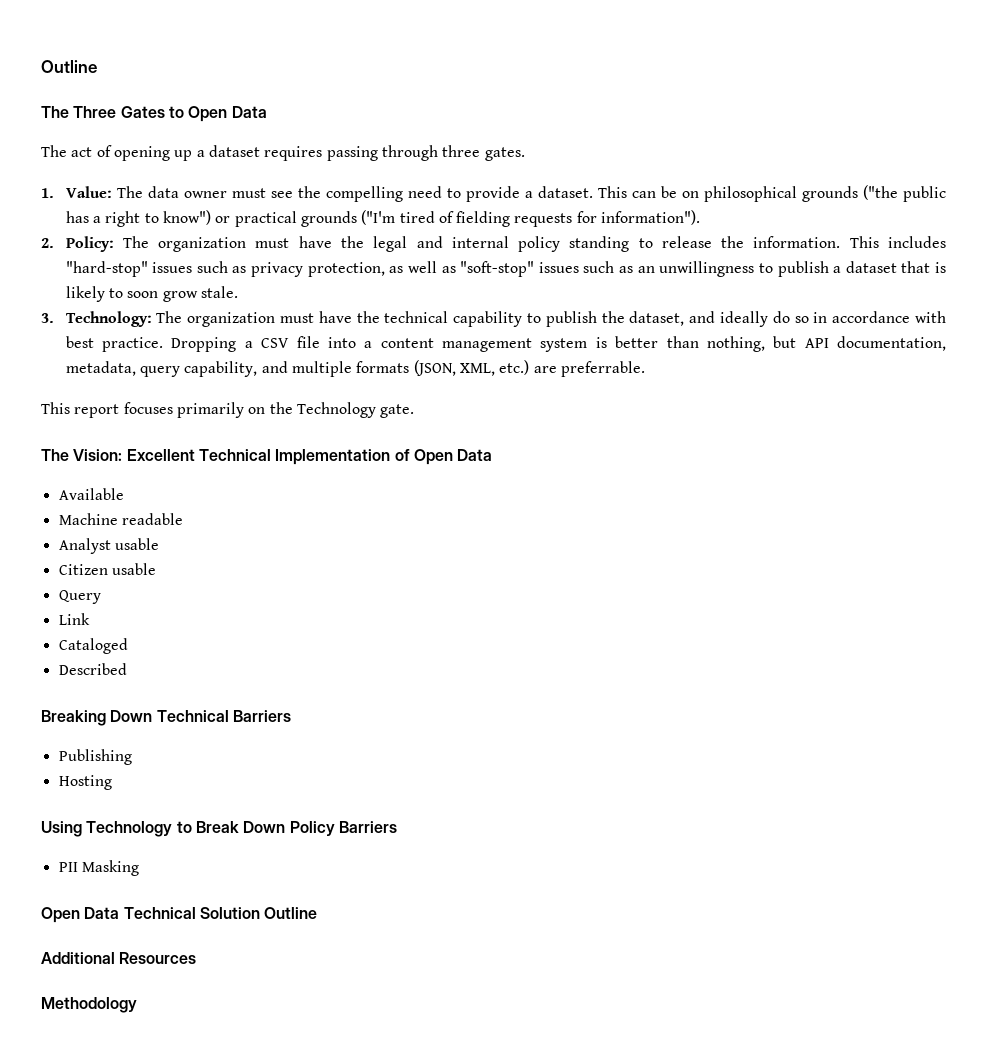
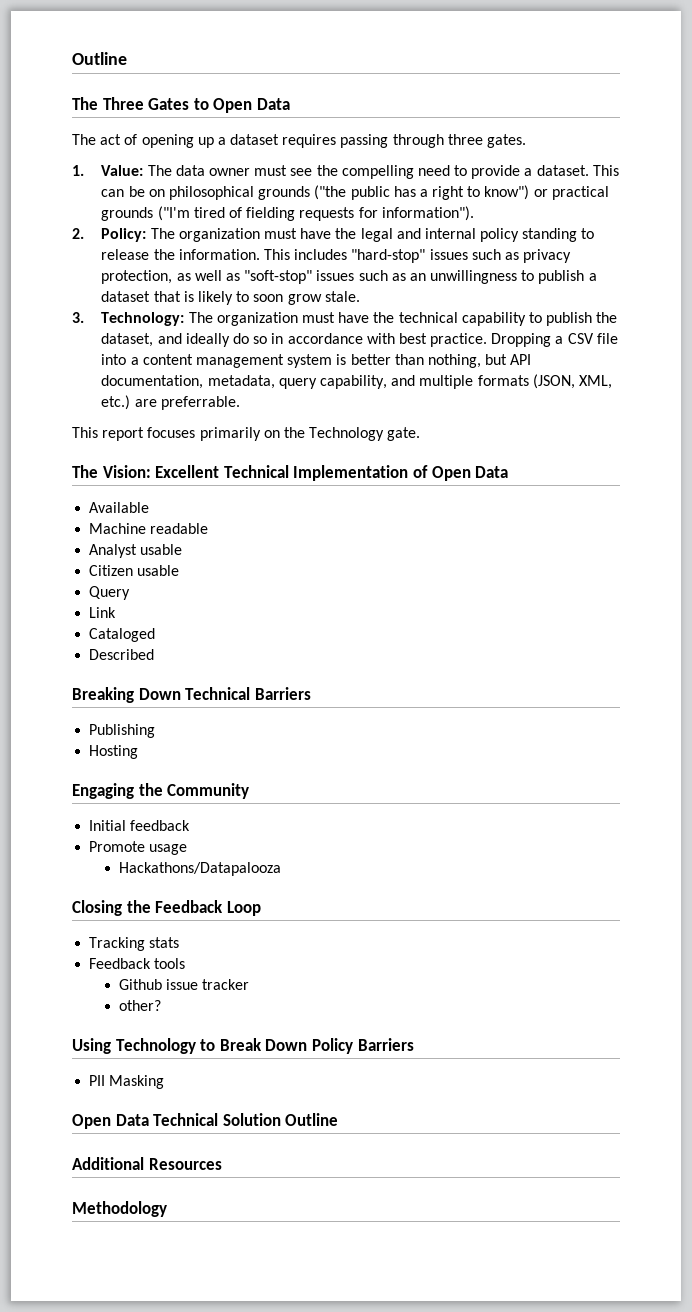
(112, 782) none -> [72,783,250,799] [89,820,191,831] [89,841,188,855] [118,862,281,876] [72,900,261,916] [89,937,180,951] [89,958,186,969] [118,979,249,990] [118,1000,161,1011] // Engaging the Community // Initial feedback // Promote usage // Hackathons/Datapalooza // Closing the Feedback Loop // Tracking stats // Feedback tools // Github issue tracker // other?

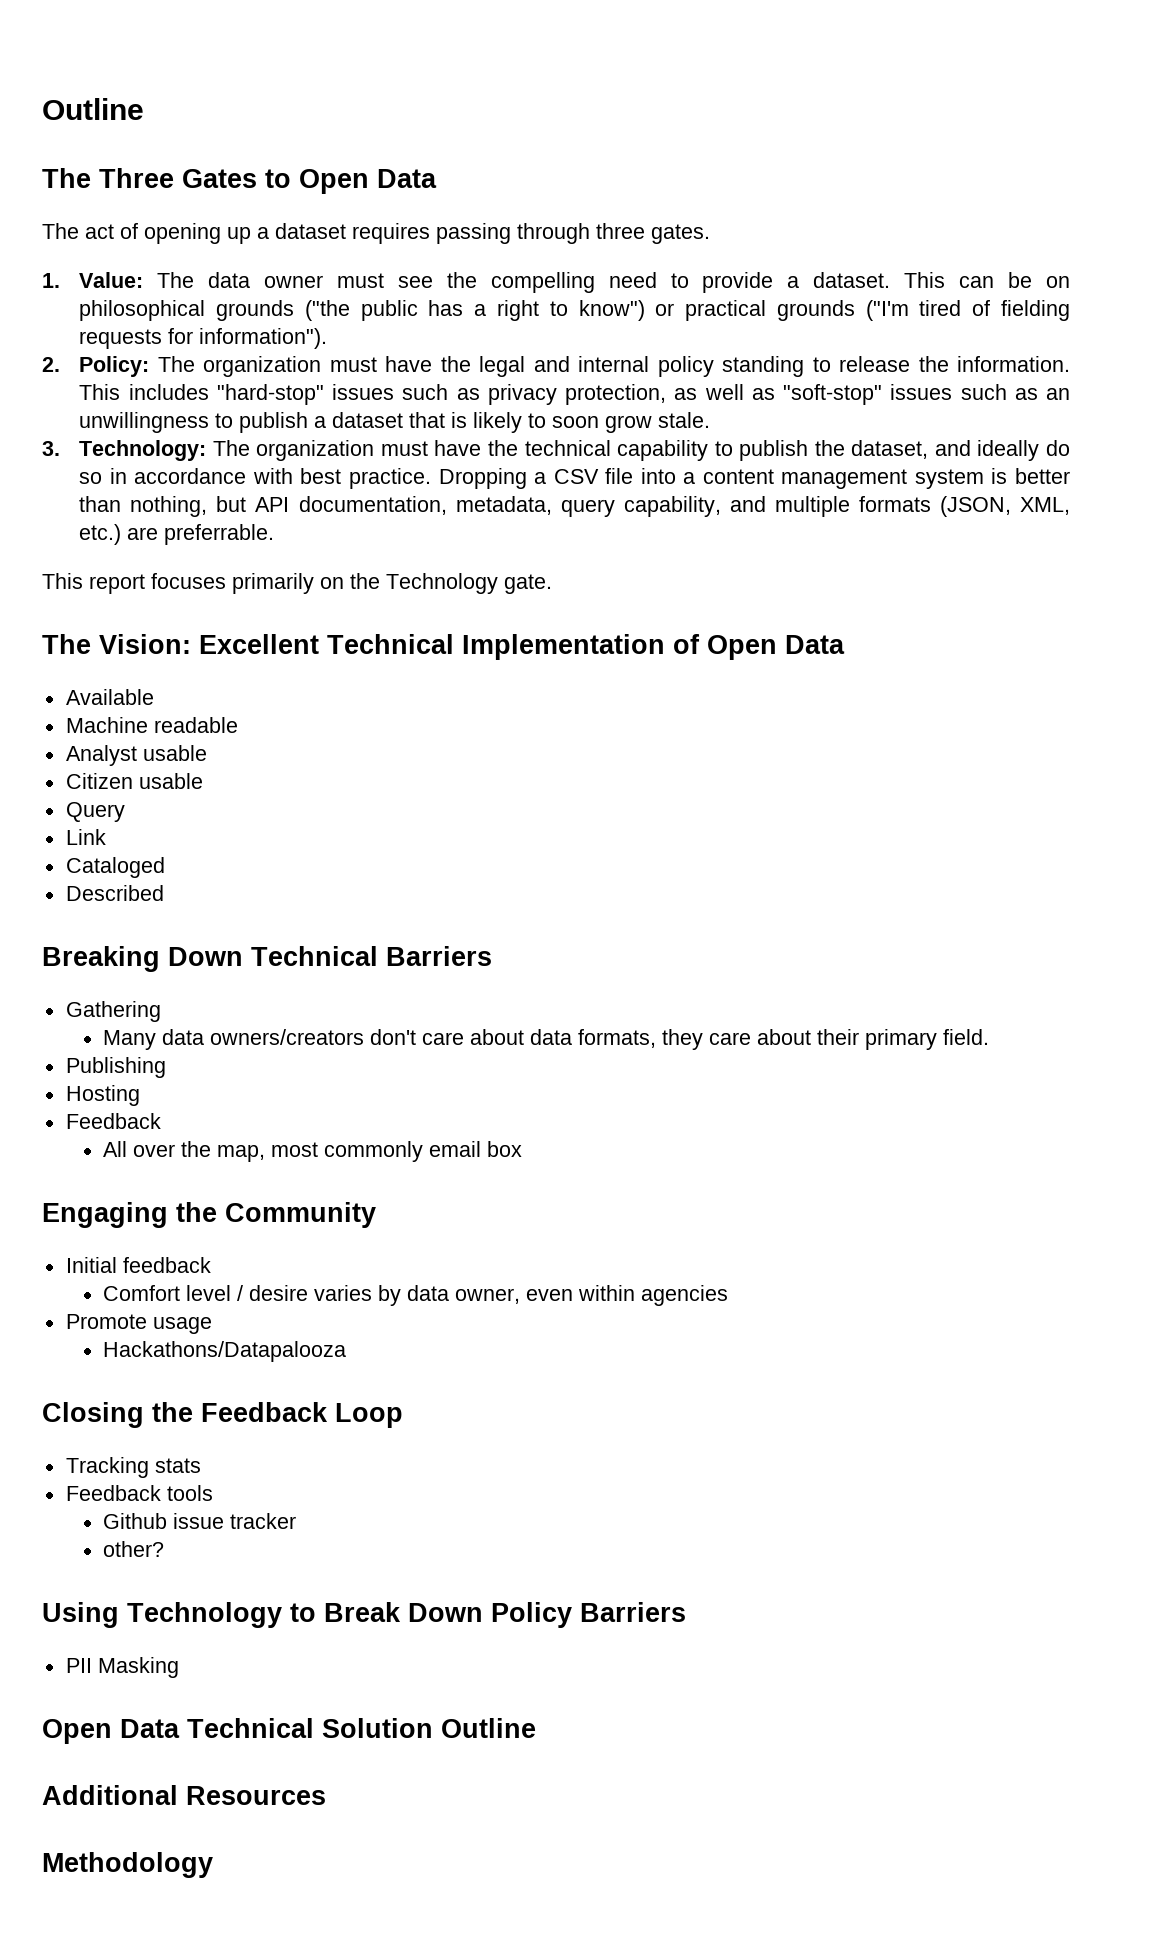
[89,724,156,738] [89,745,139,759] Publishing // Hosting -> [65,1001,161,1022] [102,1029,989,1050] [65,1057,166,1078] [65,1085,140,1106] [65,1113,161,1129] [102,1141,522,1162] Gathering // Many data owners/creators don't care about data formats, they care about their primary field. // Publishing // Hosting // Feedback // All over the map, most commonly email box
(191, 825) none -> [102,1285,728,1306] // Comfort level / desire varies by data owner, even within agencies

